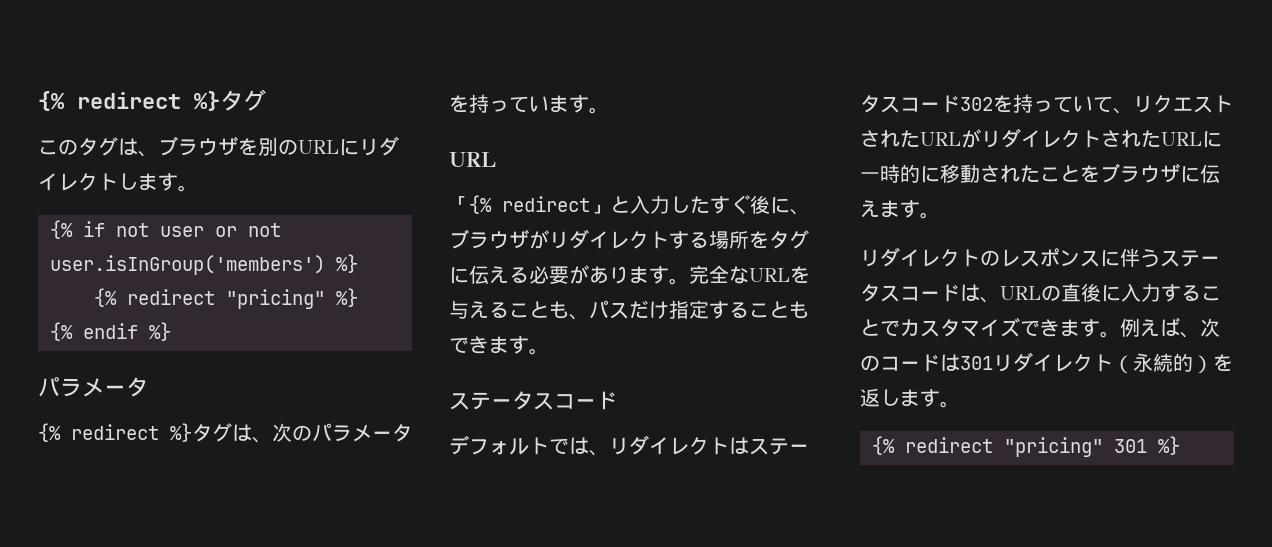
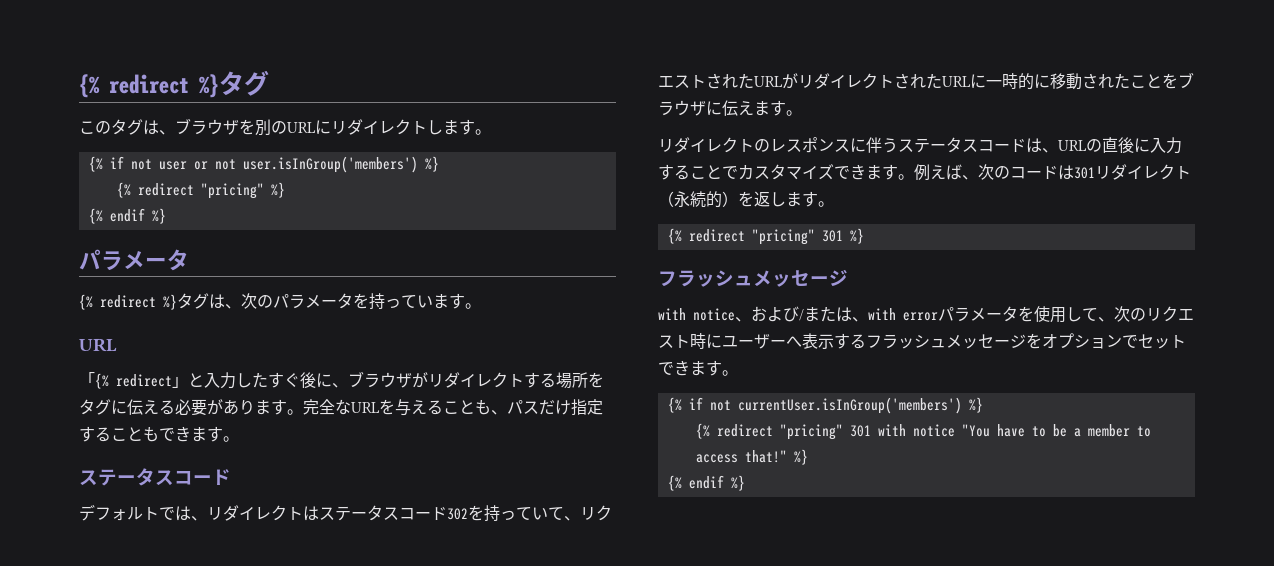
(1180, 445) none -> [658,269,848,287] [658,306,1194,323] [658,333,1186,349] [658,360,738,376] [667,397,983,414] [695,423,1151,440] [695,449,808,465] [667,475,745,491] // フラッシュメッセージ // with notice、および/または、with errorパラメータを使用して、次のリクエスト時にユーザーへ表示するフラッシュメッセージをオプションでセットできます。 // {% if not currentUser.isInGroup('members') %} // {% redirect "pricing" 301 with notice "You have to be a member to access that!" %} // {% endif %}

